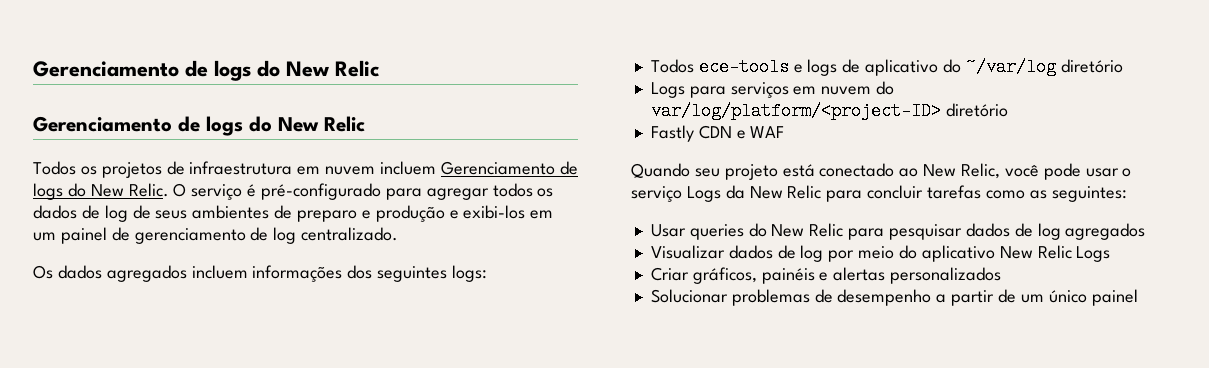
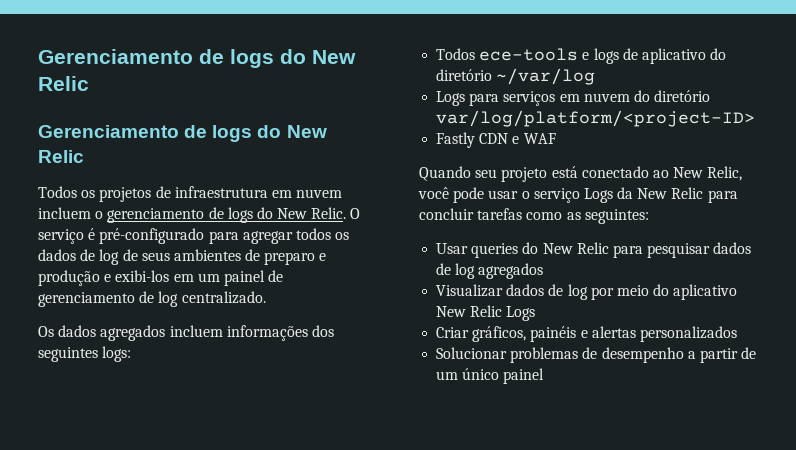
[440,161,555,175] Gerenciamento -> [95,208,205,223] o gerenciamento
(961, 66) none -> [436,69,493,81] diretório
[1060,59,1123,73] diretório -> (596, 76) none
(895, 88) none -> [654,90,711,102] diretório
[945,103,1008,117] diretório -> (756, 118) none

